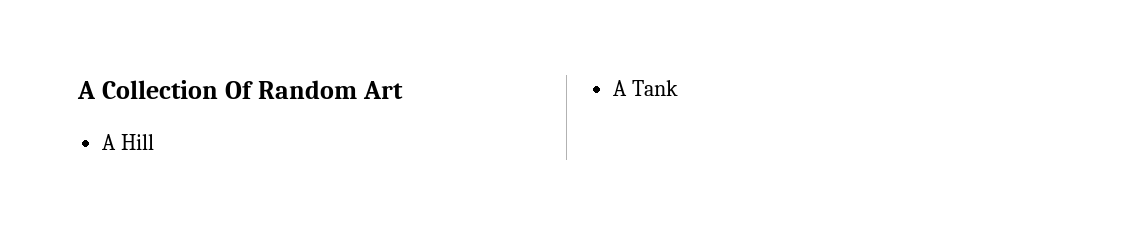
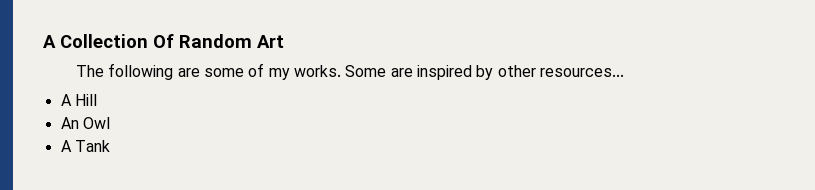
(403, 90) none -> [76,63,624,80] // The following are some of my works. Some are inspired by other resources...
(155, 142) none -> [60,117,110,129] // An Owl

